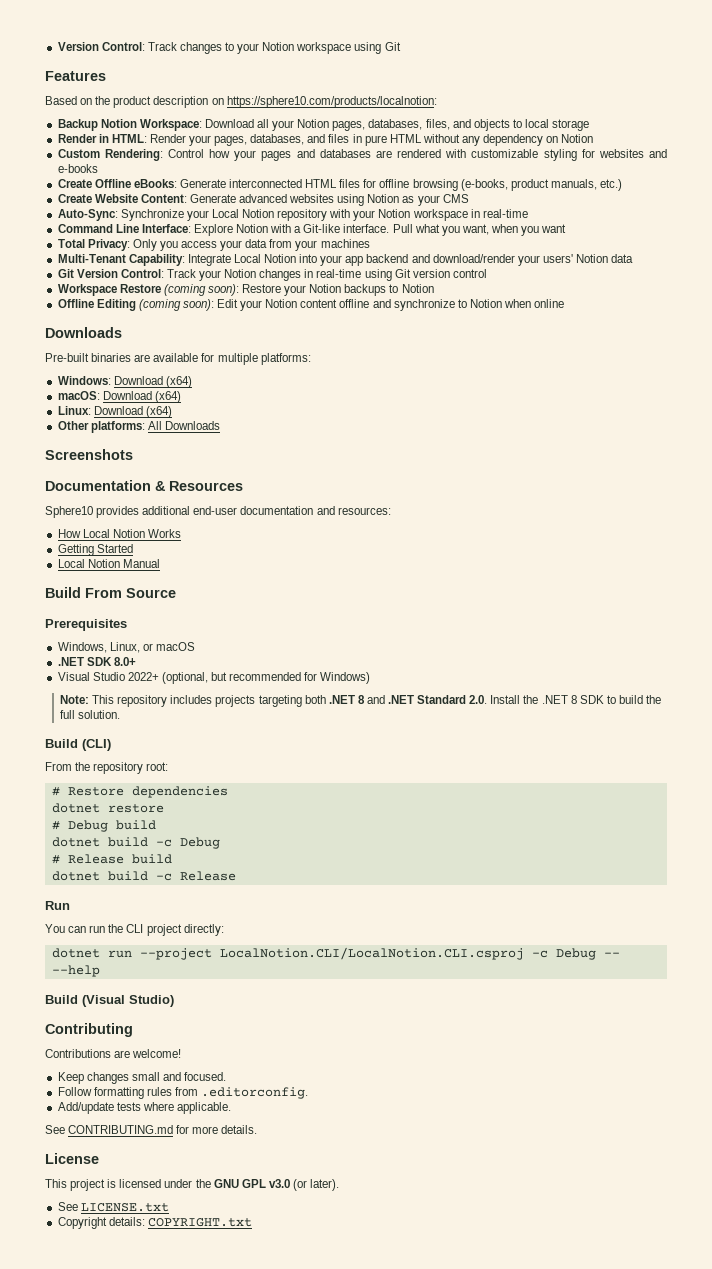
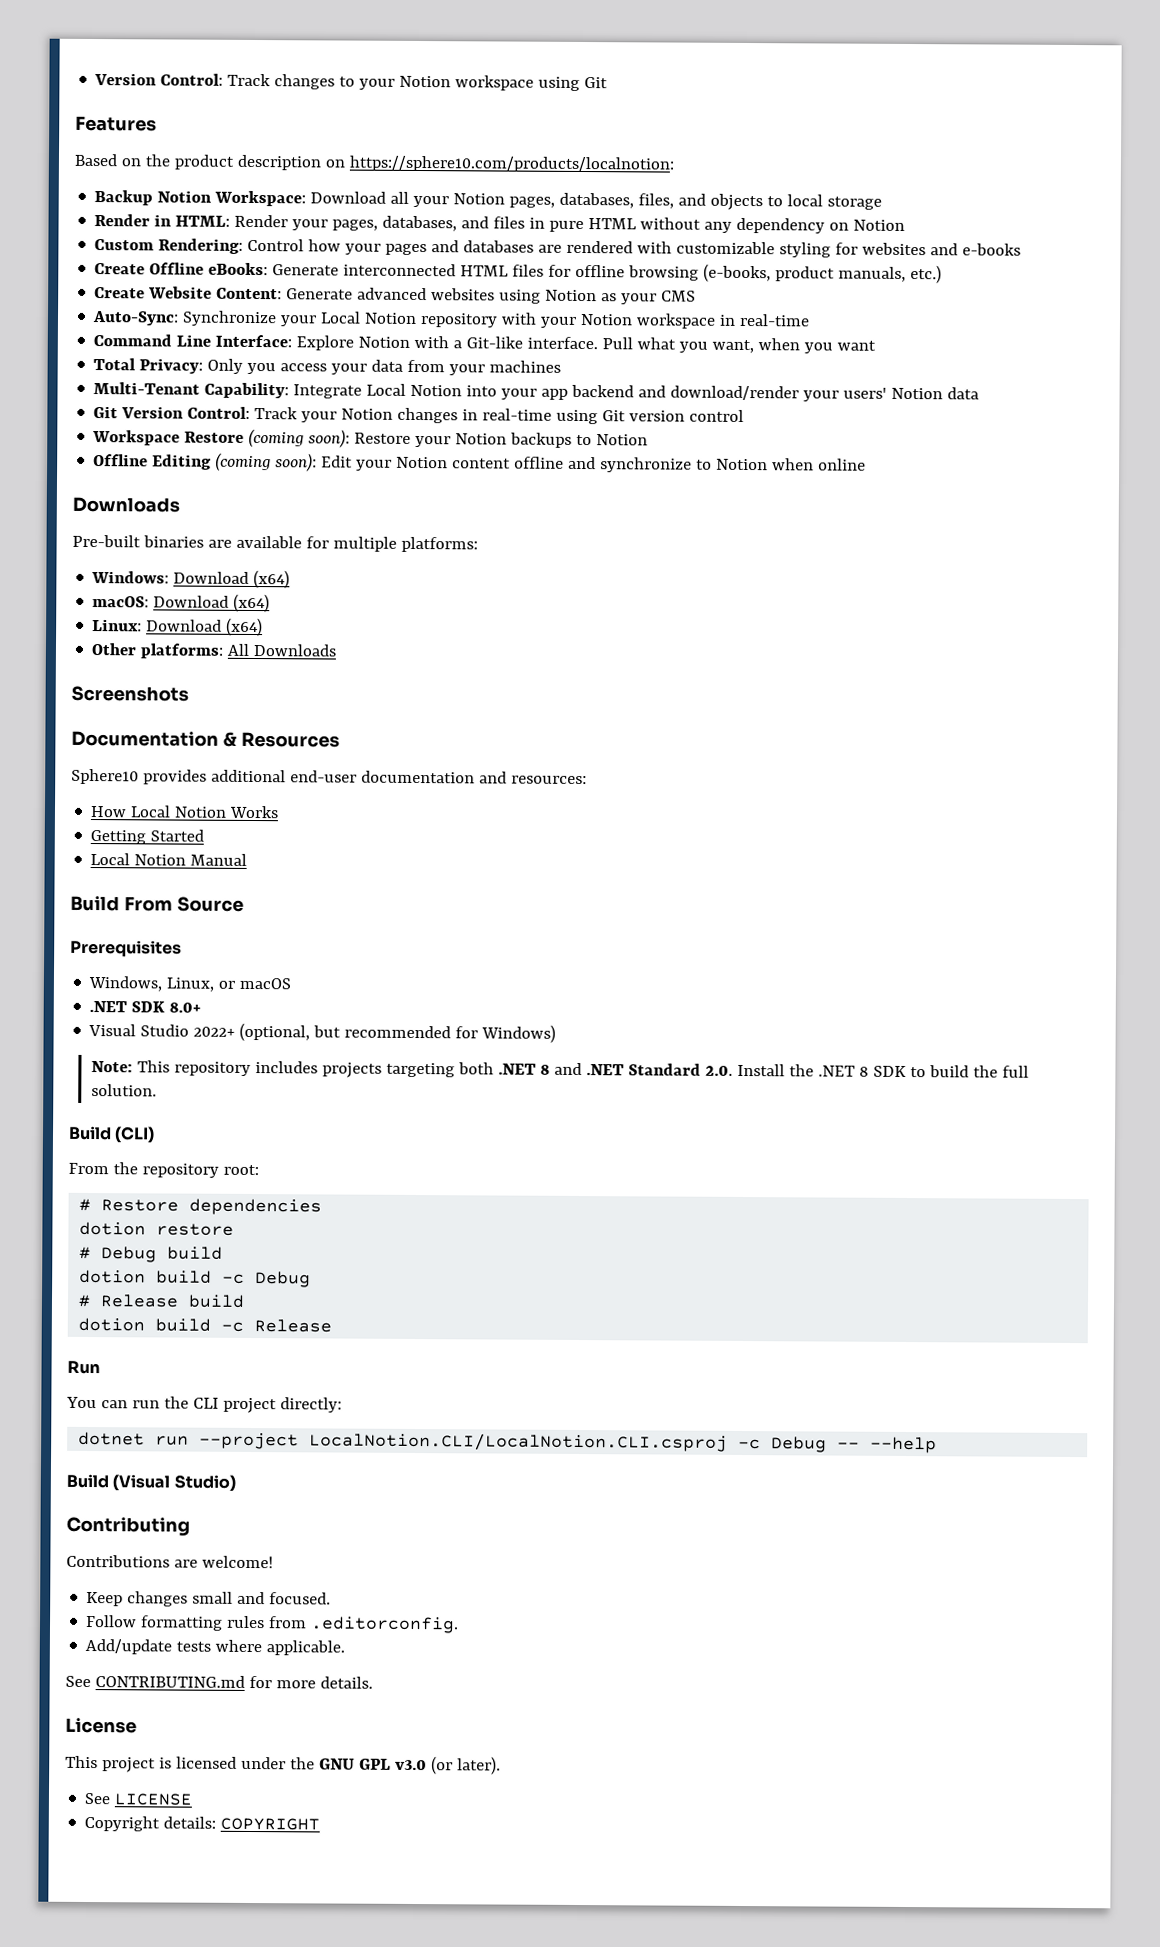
[51,803,100,813] dotnet -> [79,1221,147,1236] dotion
[51,837,100,847] dotnet -> [79,1269,147,1284] dotion
[51,871,100,881] dotnet -> [78,1317,146,1332] dotion
[80,1203,169,1212] LICENSE.txt -> [114,1793,193,1806] LICENSE
[147,1218,252,1227] COPYRIGHT.txt -> [220,1817,321,1831] COPYRIGHT

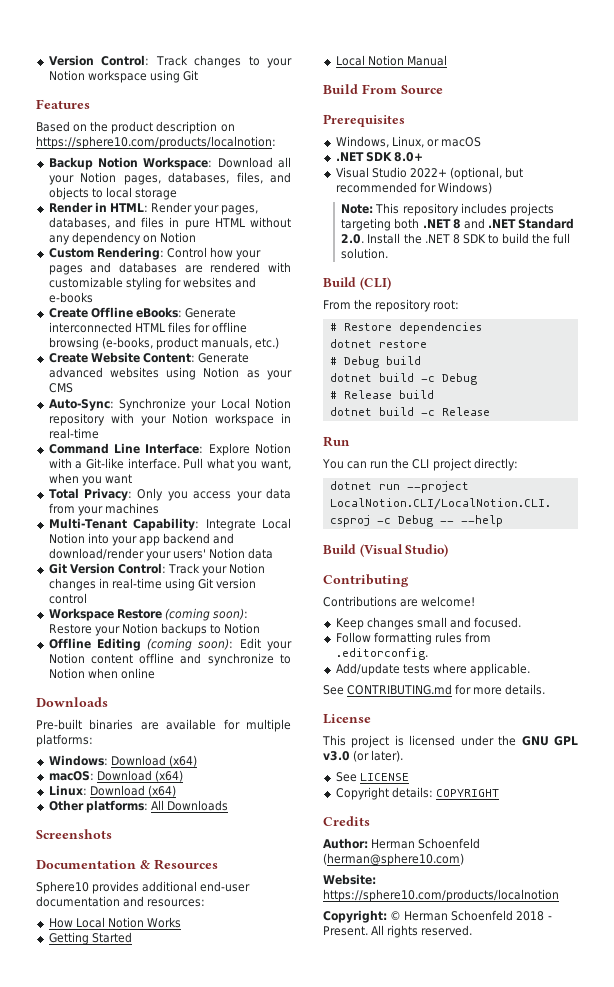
[79,1221,147,1236] dotion -> [329,339,372,348] dotnet
[79,1269,147,1284] dotion -> [329,373,372,382] dotnet
[78,1317,146,1332] dotion -> [329,407,372,416] dotnet
(321, 1824) none -> [323,816,370,826] [323,838,481,849] [323,853,464,866] [323,874,376,885] [323,889,559,902] [323,910,552,923] [323,925,473,938] // Credits // Author: Herman Schoenfeld (herman@sphere10.com) // Website: https://sphere10.com/products/localnotion // Copyright: © Herman Schoenfeld 2018 - Present. All rights reserved.

